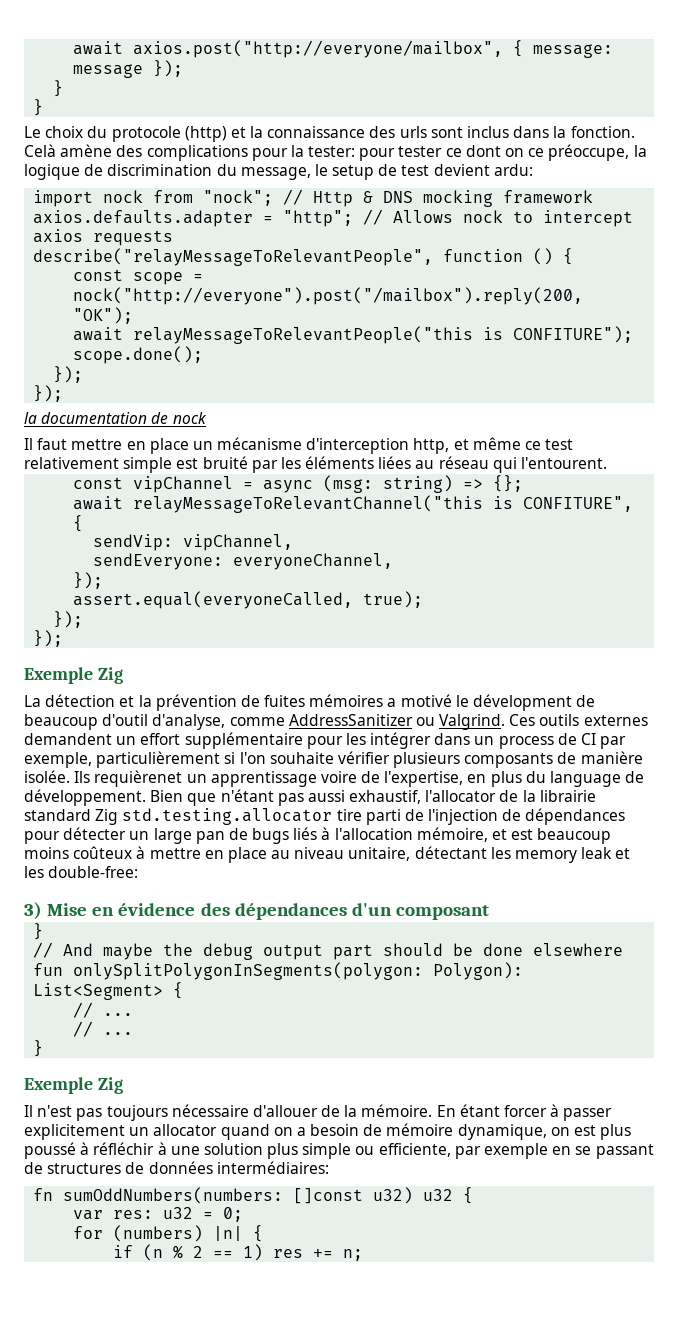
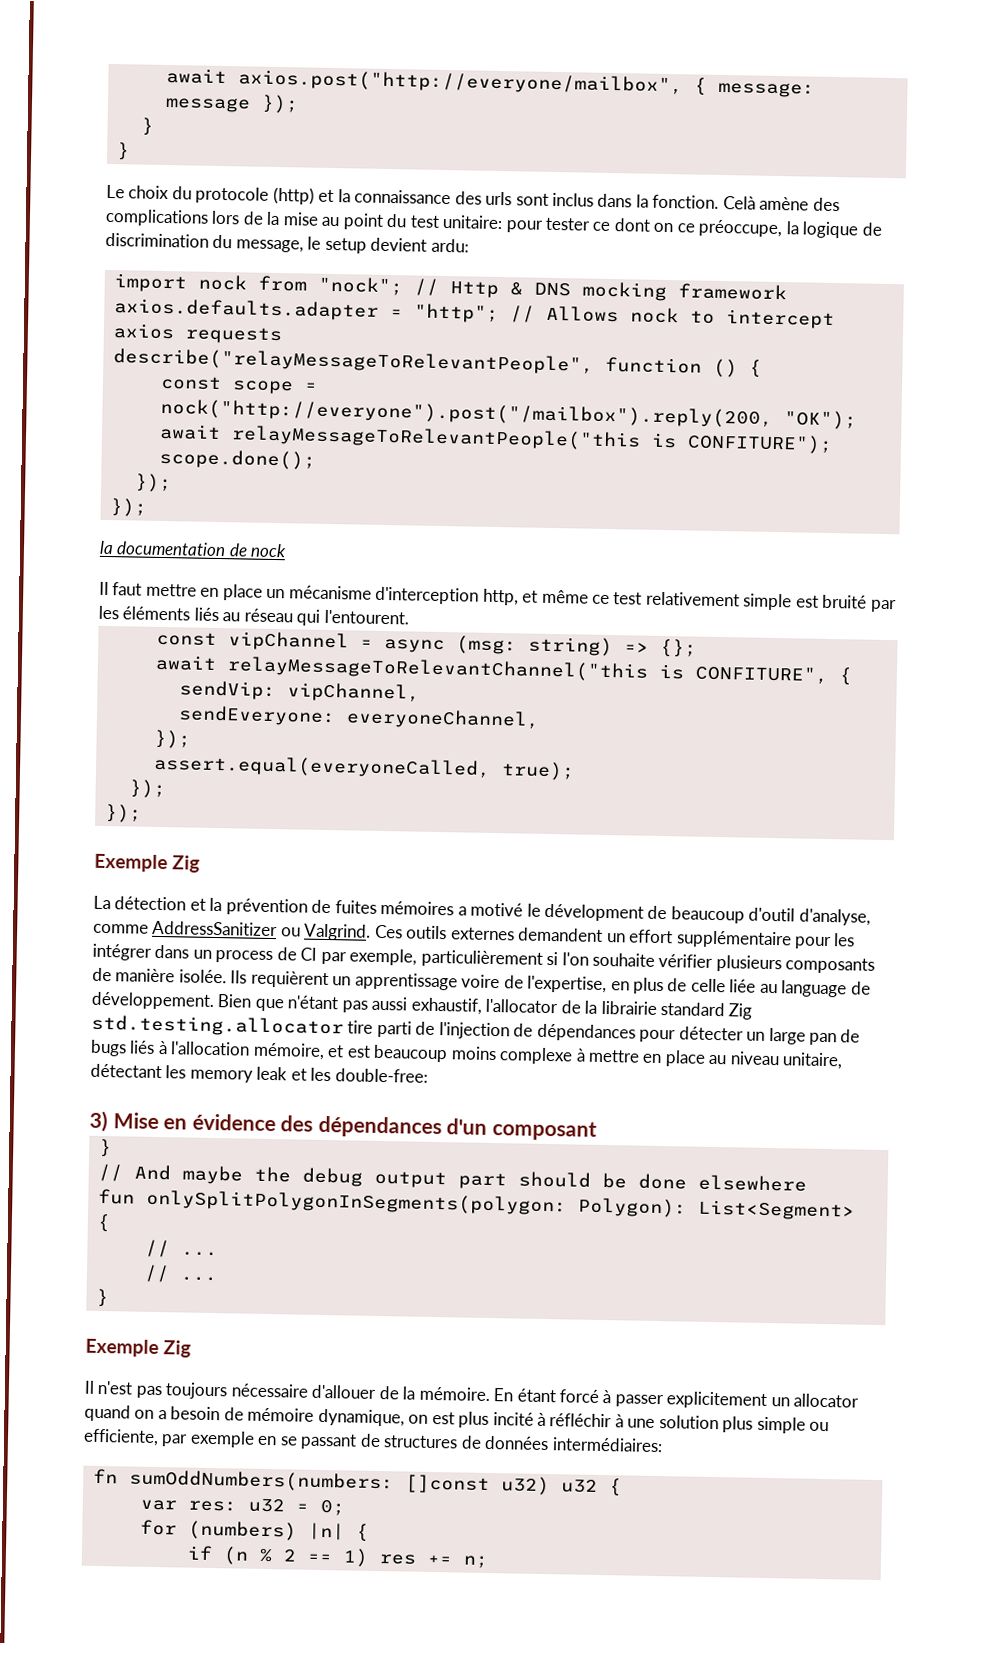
[251,145,356,161] pour la tester: -> [211,210,504,230] lors de la mise au point du test unitaire:
[378,164,430,176] de test -> (367, 245) none
[378,456,412,469] liées -> [193,607,219,622] liés
[94,770,183,787] requièrenet -> [250,970,329,989] requièrent
[525,771,546,783] du -> [667,978,778,994] de celle liée au
[73,846,133,859] coûteux -> [499,1047,574,1065] complexe
[504,1105,548,1117] forcer -> [559,1389,600,1403] forcé
[24,1142,76,1159] poussé -> [492,1412,534,1426] incité

